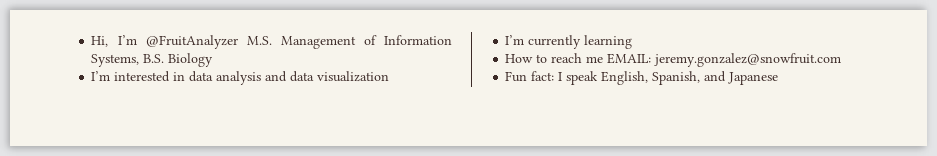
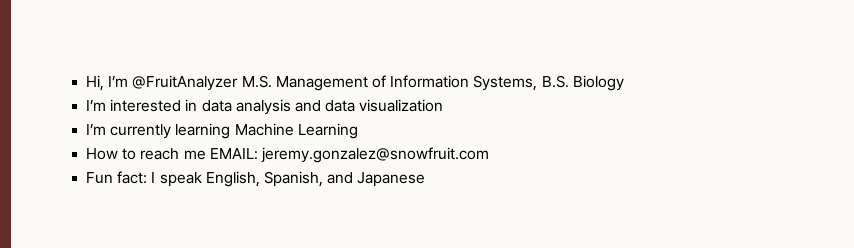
(633, 42) none -> [234,123,358,139] Machine Learning

